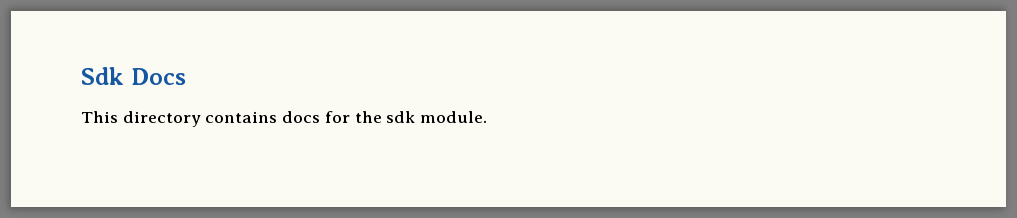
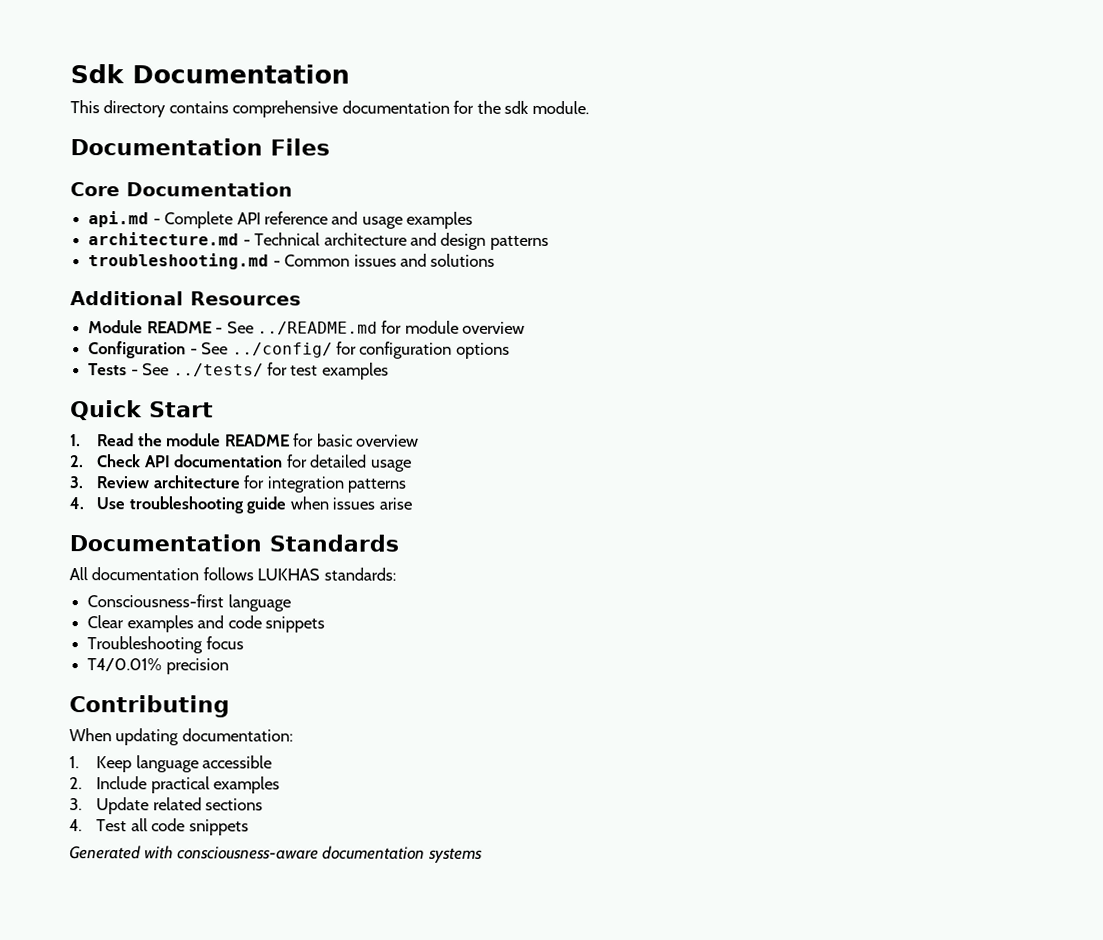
[130,68,186,85] Docs -> [132,64,350,84] Documentation
[282,111,321,123] docs -> [232,100,450,118] comprehensive documentation
(488, 117) none -> [70,138,330,156] [70,182,293,197] [88,211,474,229] [88,232,549,250] [88,253,496,270] [70,291,301,306] [88,320,526,335] [88,341,510,359] [88,362,389,380] [70,400,214,421] [70,433,420,447] [70,454,412,472] [69,475,407,493] [69,496,412,514] [69,534,399,552] [69,567,396,581] [87,594,291,612] [87,615,325,633] [87,636,244,654] [87,658,229,675] [69,695,230,718] [69,728,293,746] [69,755,273,773] [69,776,281,794] [69,797,264,815] [69,818,249,836] [69,845,483,863] // Documentation Files // Core Documentation // api.md - Complete API reference and usage examples // architecture.md - Technical architecture and design patterns // troubleshooting.md - Common issues and solutions // Additional Resources // Module README - See ../README.md for module overview // Configuration - See ../config/ for configuration options // Tests - See ../tests/ for test examples // Quick Start // 1. Read the module README for basic overview // 2. Check API documentation for detailed usage // 3. Review architecture for integration patterns // 4. Use troubleshooting guide when issues arise // Documentation Standards // All documentation follows LUKHAS standards: // Consciousness-first language // Clear examples and code snippets // Troubleshooting focus // T4/0.01% precision // Contributing // When updating documentation: // 1. Keep language accessible // 2. Include practical examples // 3. Update related sections // 4. Test all code snippets // Generated with consciousness-aware documentation systems

